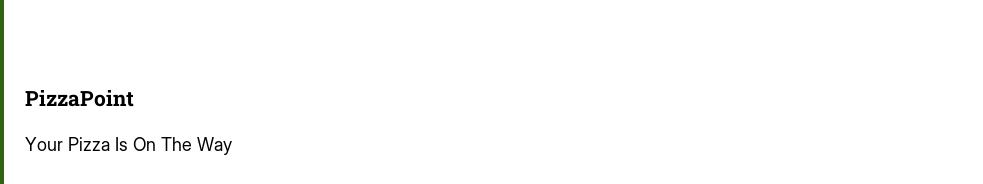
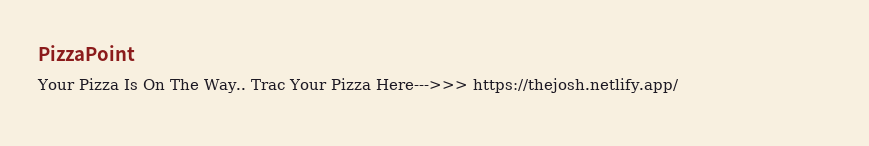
[197,137,232,155] Way -> [203,78,679,93] Way.. Trac Your Pizza Here--->>> https://thejosh.netlify.app/

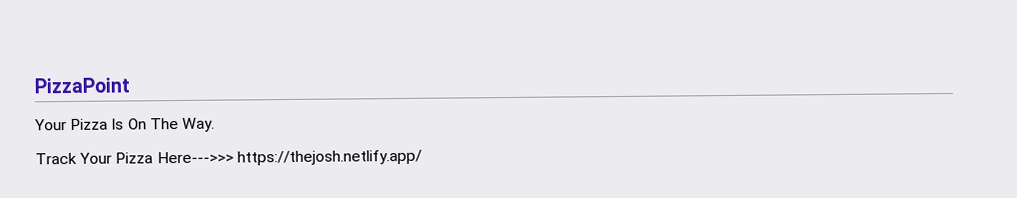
[203,79,285,93] Way.. Trac -> [181,117,215,132] [35,152,77,165] Way. // Track

